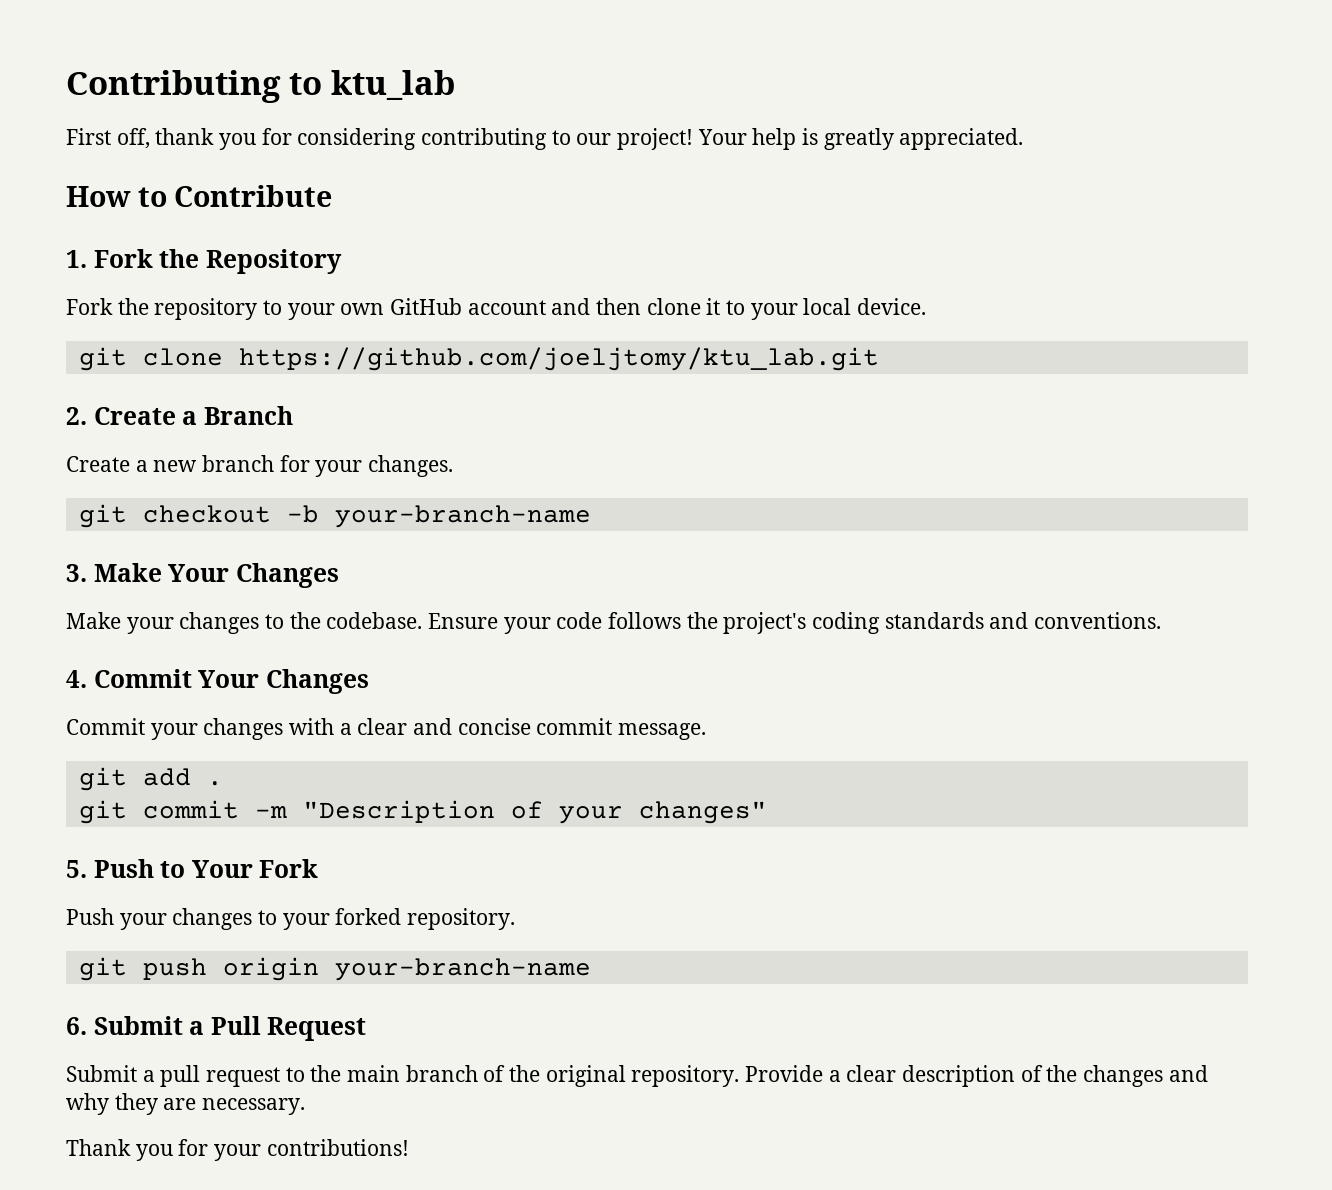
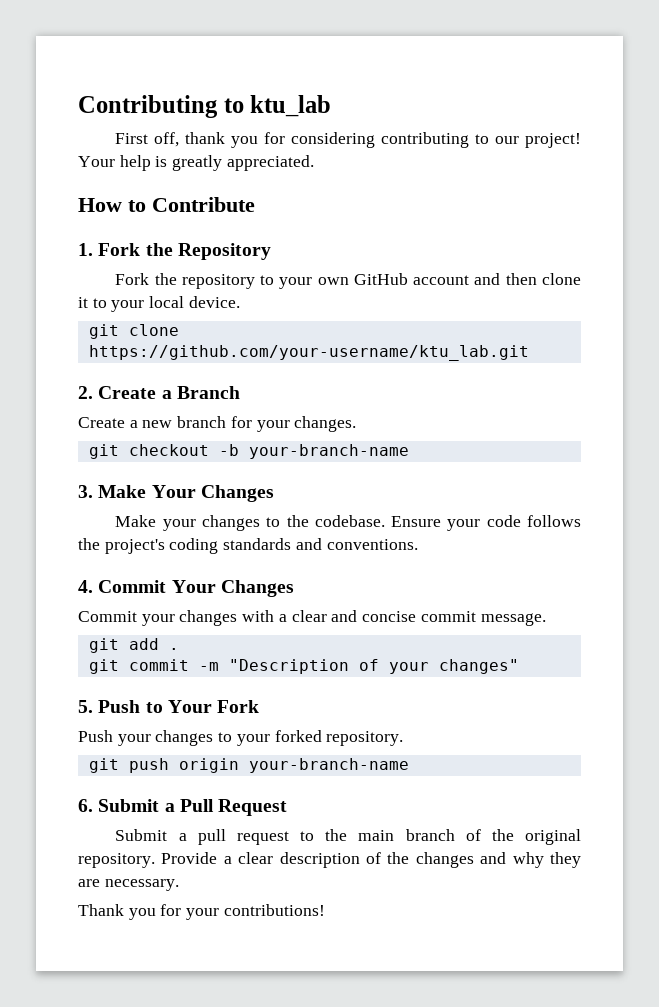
[238,347,879,371] https://github.com/joeljtomy/ktu_lab.git -> [88,345,529,361] https://github.com/your-username/ktu_lab.git

